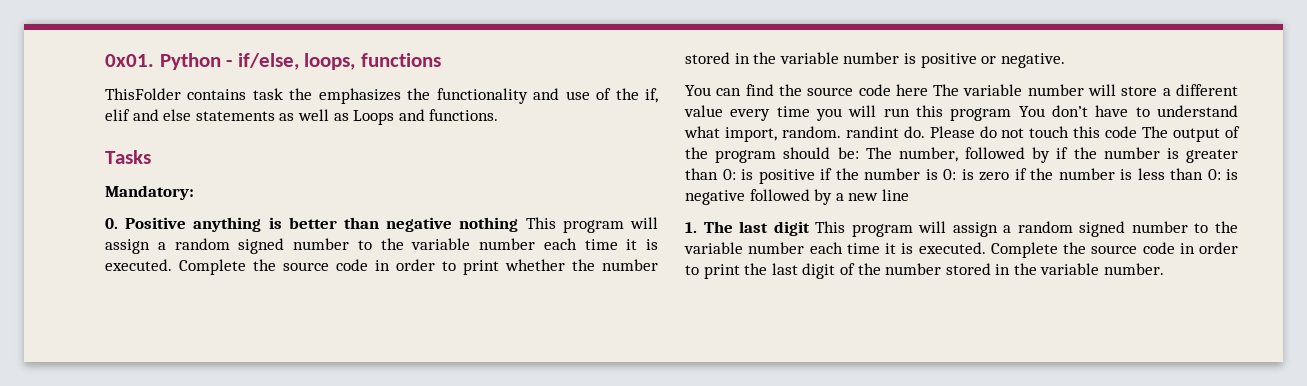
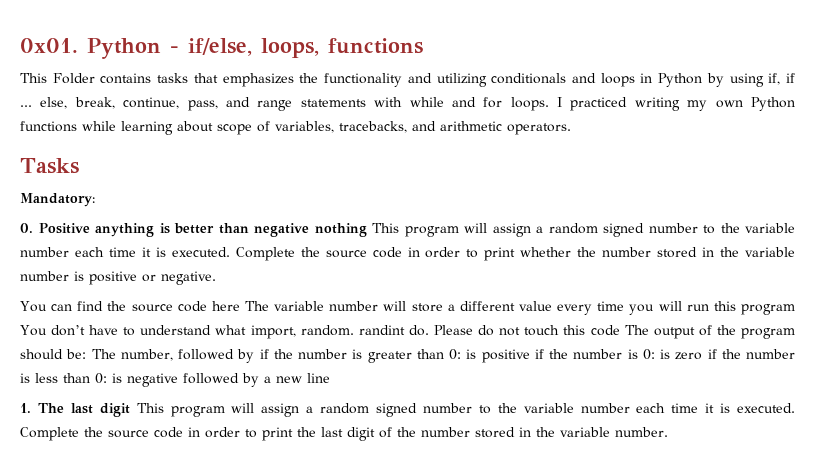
[105,88,658,104] [105,109,499,125] ThisFolder contains task the emphasizes the functionality and use of the if, elif and else statements as well as Loops and functions. -> [20,73,795,87] [20,97,796,111] [20,121,571,135] This Folder contains tasks that emphasizes the functionality and utilizing conditionals and loops in Python by using if, if ... else, break, continue, pass, and range statements with while and for loops. I practiced writing my own Python functions while learning about scope of variables, tracebacks, and arithmetic operators.

